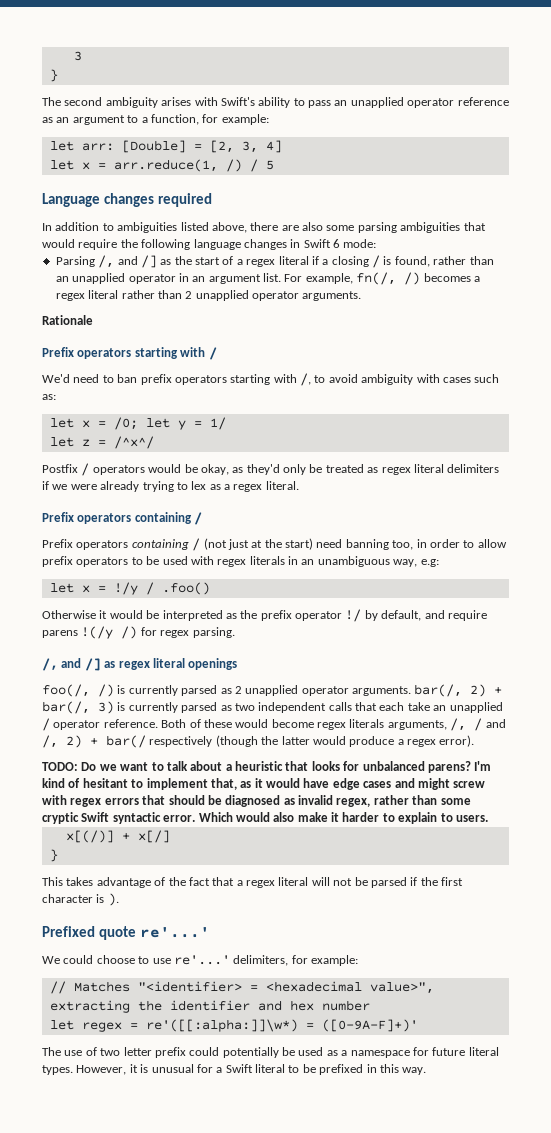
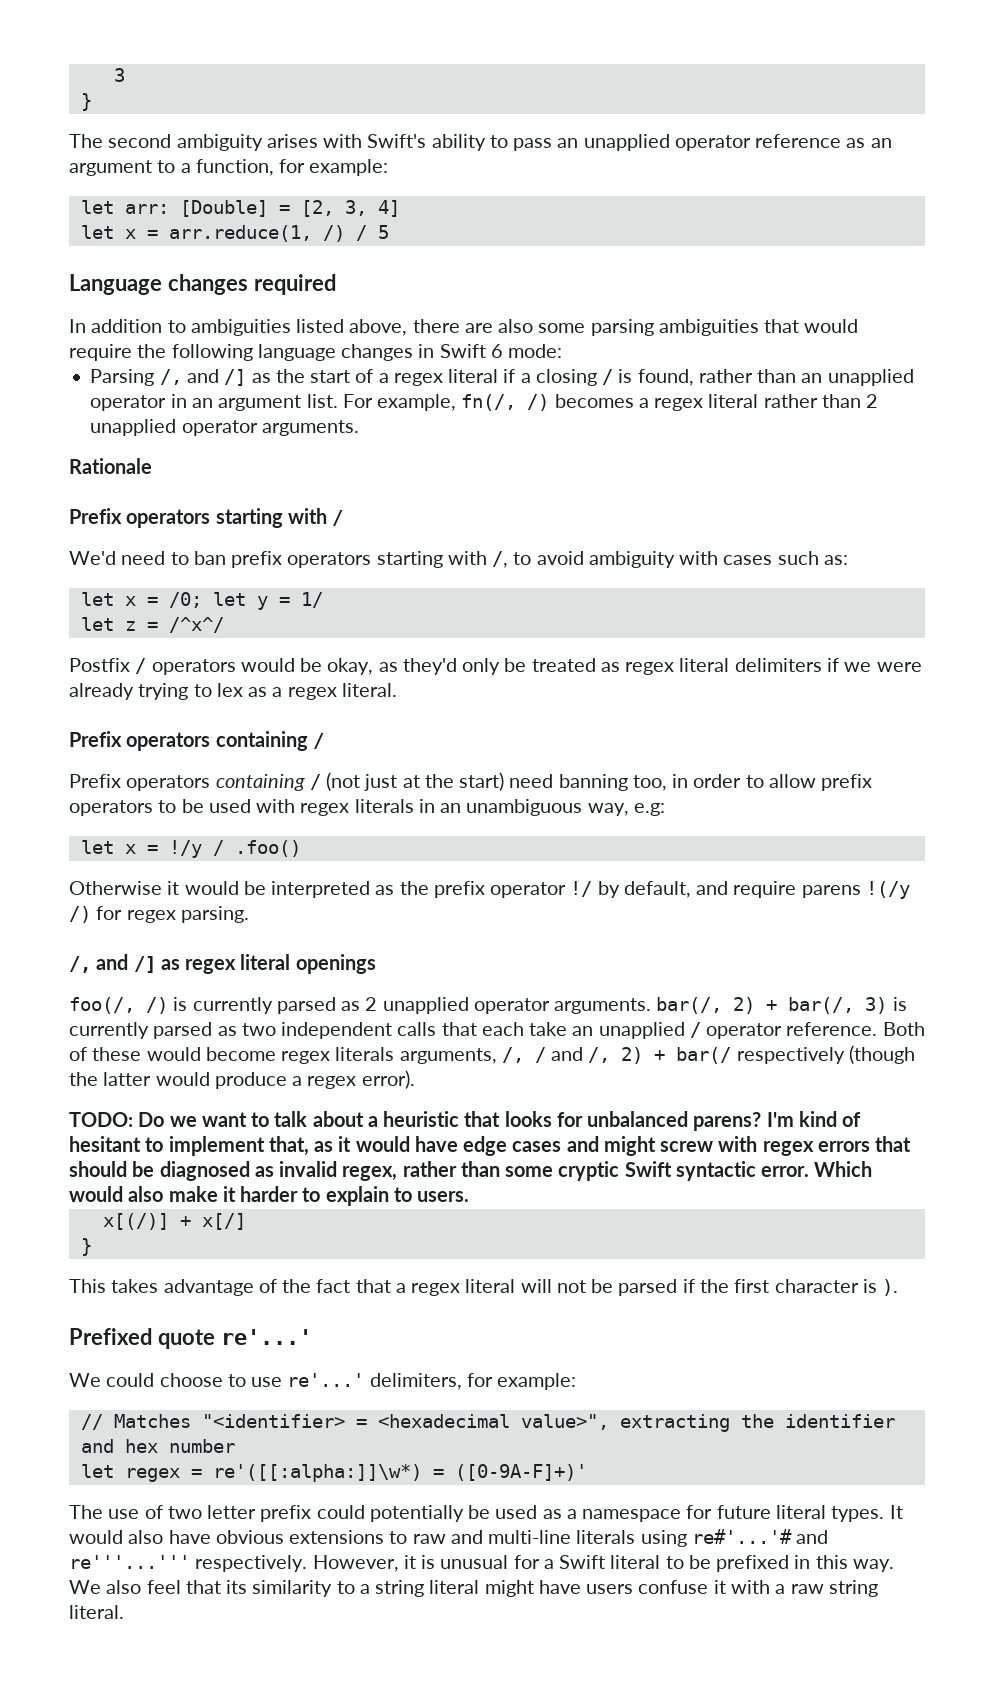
(73, 1070) none -> [889,1505,903,1519] [69,1529,829,1547] [69,1555,308,1572] It would also have obvious extensions to raw and multi-line literals using re#'...'# and re'''...''' respectively.
(427, 1071) none -> [69,1580,878,1597] [69,1605,124,1619] We also feel that its similarity to a string literal might have users confuse it with a raw string literal.

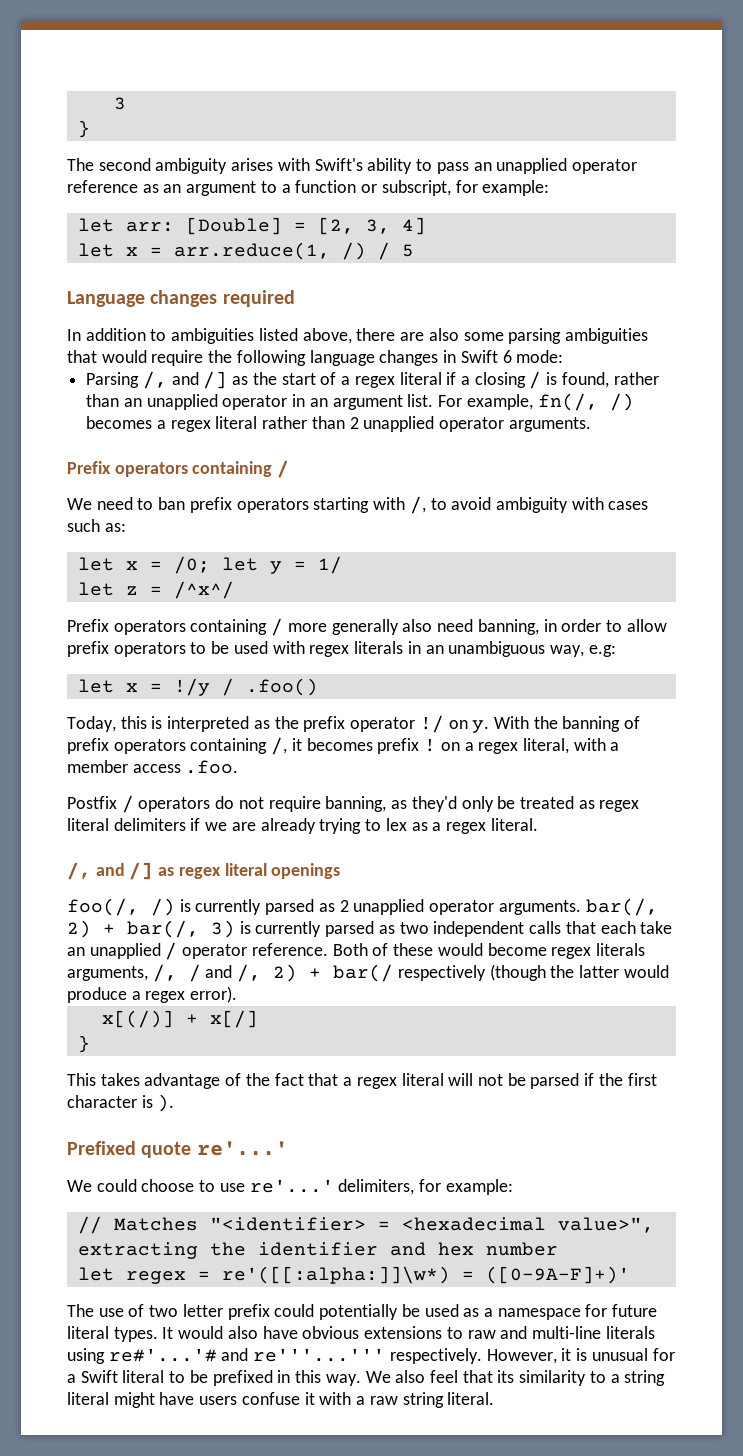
[195,159,274,176] function, -> [295,180,451,196] function or subscript,
[69,458,152,474] [69,508,344,528] [69,551,116,565] // Rationale // Prefix operators starting with / // We'd -> [67,460,290,478] [67,498,92,510] // Prefix operators containing / // We
[69,658,922,675] [69,683,397,700] [69,731,324,751] [69,772,667,791] Postfix / operators would be okay, as they'd only be treated as regex literal delimiters if we were already trying to lex as a regex literal. // Prefix operators containing / // Prefix operators containing / (not just at the start) need banning too, -> [67,618,539,636] Prefix operators containing / more generally also need banning,
[69,881,266,895] Otherwise it would be -> [67,716,163,732] Today, this is
[597,881,910,899] [69,906,249,923] by default, and require parens !(/y /) for regex parsing. -> [448,716,641,733] [67,737,620,755] [67,760,239,774] [67,795,640,813] [67,818,538,834] on y. With the banning of prefix operators containing /, it becomes prefix ! on a regex literal, with a member access .foo. // Postfix / operators do not require banning, as they'd only be treated as regex literal delimiters if we are already trying to lex as a regex literal.
[69,1111,862,1131] [69,1136,912,1156] [69,1161,873,1181] [69,1186,470,1206] // TODO: Do we want to talk about a heuristic that looks for unbalanced parens? I'm kind of hesitant to implement that, as it would have edge cases and might screw with regex errors that should be diagnosed as invalid regex, rather than some cryptic Swift syntactic error. Which would also make it harder to explain to users. -> (238, 994) none

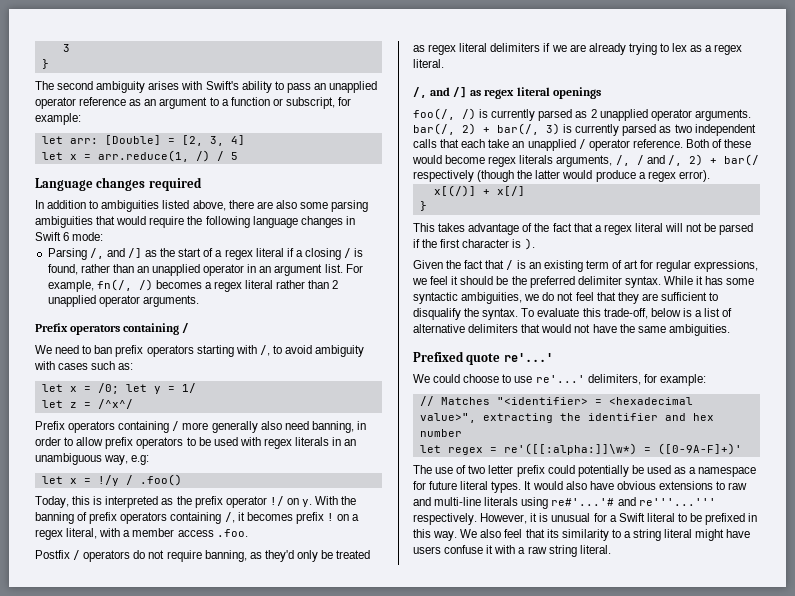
(175, 1103) none -> [413,260,759,272] [412,276,755,288] [413,292,719,304] [413,308,733,320] [413,324,730,336] // Given the fact that / is an existing term of art for regular expressions, we feel it should be the preferred delimiter syntax. While it has some syntactic ambiguities, we do not feel that they are sufficient to disqualify the syntax. To evaluate this trade-off, below is a list of alternative delimiters that would not have the same ambiguities.

